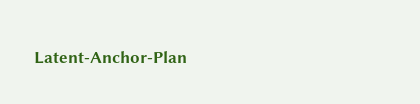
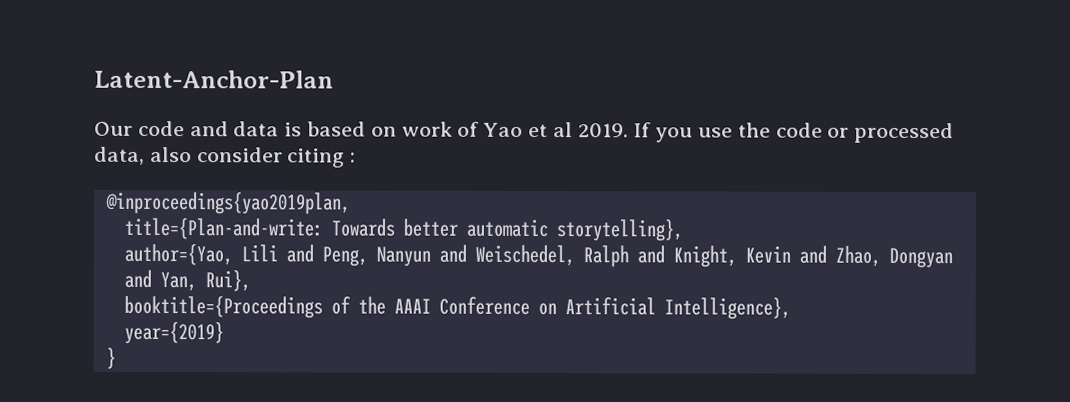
(187, 57) none -> [94,120,955,144] [94,146,357,168] [104,190,351,215] [123,216,683,242] [123,242,953,269] [123,269,251,292] [123,294,791,320] [123,320,224,345] [105,346,116,369] // Our code and data is based on work of Yao et al 2019. If you use the code or processed data, also consider citing : // @inproceedings{yao2019plan, // title={Plan-and-write: Towards better automatic storytelling}, // author={Yao, Lili and Peng, Nanyun and Weischedel, Ralph and Knight, Kevin and Zhao, Dongyan and Yan, Rui}, // booktitle={Proceedings of the AAAI Conference on Artificial Intelligence}, // year={2019} // }

